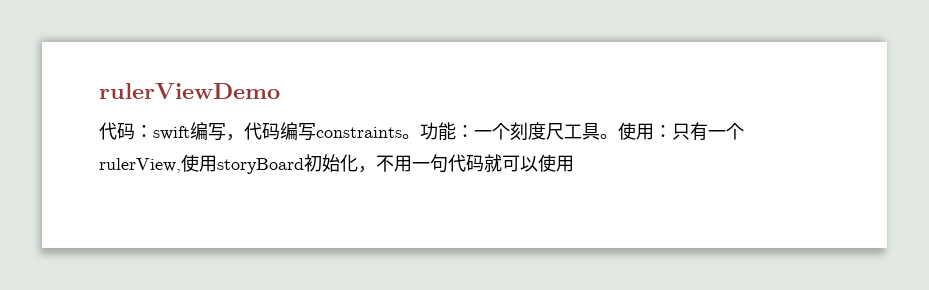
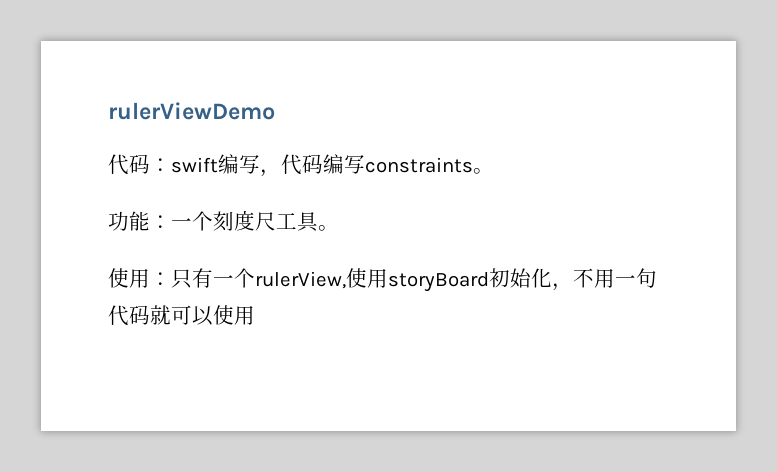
(420, 136) none -> (494, 171) //
(618, 136) none -> (339, 228) //

